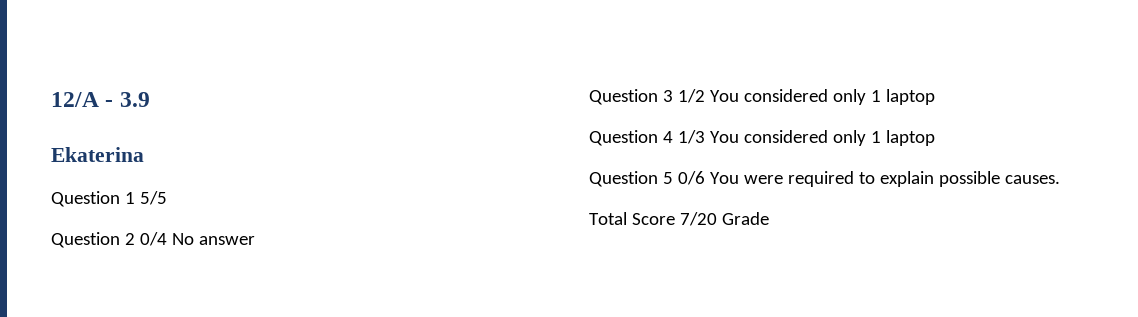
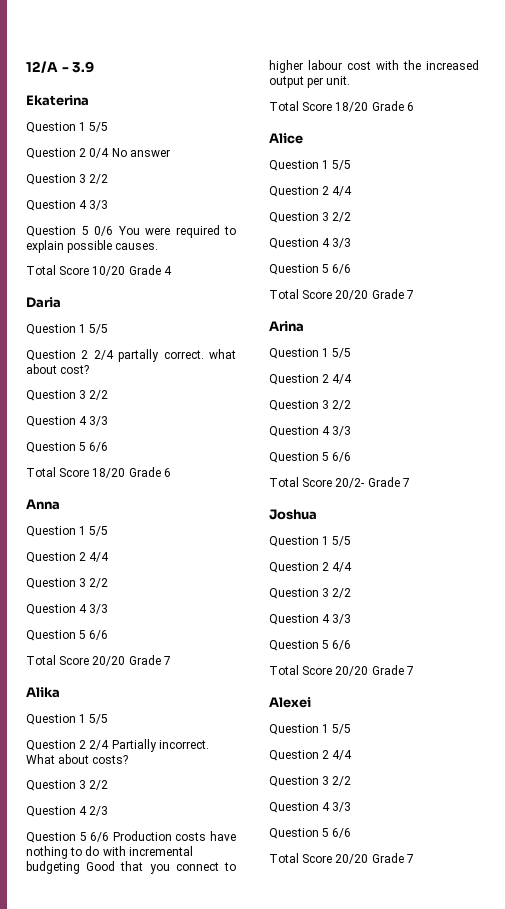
[677,89,935,105] [589,130,935,146] 1/2 You considered only 1 laptop // Question 4 1/3 You considered only 1 laptop -> [89,174,109,184] [26,200,109,211] 2/2 // Question 4 3/3
[679,212,769,226] 7/20 Grade -> [92,265,172,276] [26,297,61,308] [26,324,109,335] [26,349,236,362] [26,364,90,374] [26,390,109,401] [26,416,109,427] [26,442,109,453] [26,467,171,478] [26,499,60,510] [26,526,109,537] [26,552,110,563] [26,578,109,589] [26,604,109,615] [26,630,109,641] [26,655,171,666] [26,687,60,698] [26,714,109,725] [26,739,209,752] [26,754,129,764] [26,780,109,791] [26,806,109,817] [26,831,236,843] [26,846,193,859] [26,861,236,874] [269,60,479,73] [269,76,351,88] [269,101,414,112] [269,133,303,144] [269,160,352,171] [269,186,353,197] [269,212,352,223] [269,238,352,249] [269,264,352,275] [269,289,414,300] [269,321,304,332] [269,348,352,359] [269,374,353,385] [269,400,352,411] [269,426,352,437] [269,452,352,463] [269,477,410,488] [269,509,317,520] [269,536,352,547] [269,562,353,573] [269,588,352,599] [269,614,352,625] [269,640,352,651] [269,665,414,676] [269,697,311,708] [269,724,352,735] [269,750,353,761] [269,776,352,787] [269,802,352,813] [269,828,352,839] [269,853,414,864] 10/20 Grade 4 // Daria // Question 1 5/5 // Question 2 2/4 partally correct. what about cost? // Question 3 2/2 // Question 4 3/3 // Question 5 6/6 // Total Score 18/20 Grade 6 // Anna // Question 1 5/5 // Question 2 4/4 // Question 3 2/2 // Question 4 3/3 // Question 5 6/6 // Total Score 20/20 Grade 7 // Alika // Question 1 5/5 // Question 2 2/4 Partially incorrect. What about costs? // Question 3 2/2 // Question 4 2/3 // Question 5 6/6 Production costs have nothing to do with incremental budgeting Good that you connect to higher labour cost with the increased output per unit. // Total Score 18/20 Grade 6 // Alice // Question 1 5/5 // Question 2 4/4 // Question 3 2/2 // Question 4 3/3 // Question 5 6/6 // Total Score 20/20 Grade 7 // Arina // Question 1 5/5 // Question 2 4/4 // Question 3 2/2 // Question 4 3/3 // Question 5 6/6 // Total Score 20/2- Grade 7 // Joshua // Question 1 5/5 // Question 2 4/4 // Question 3 2/2 // Question 4 3/3 // Question 5 6/6 // Total Score 20/20 Grade 7 // Alexei // Question 1 5/5 // Question 2 4/4 // Question 3 2/2 // Question 4 3/3 // Question 5 6/6 // Total Score 20/20 Grade 7

